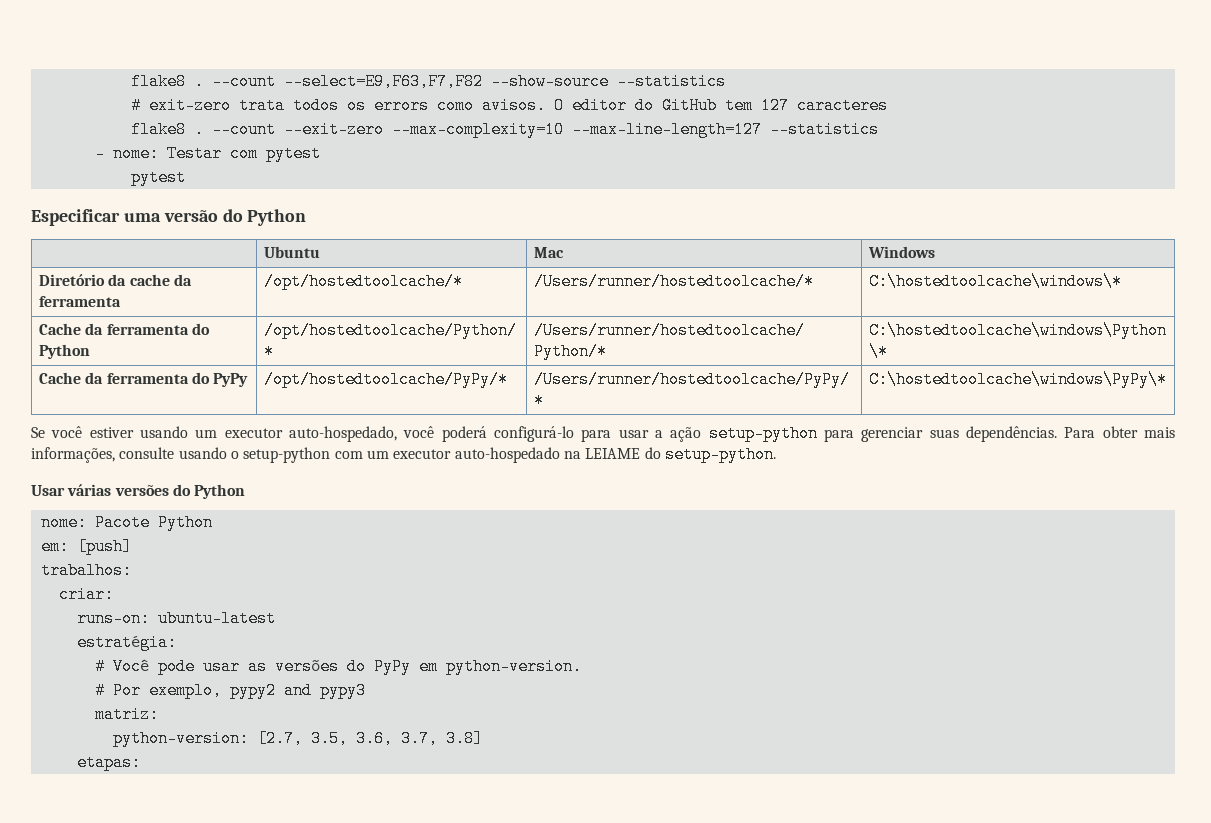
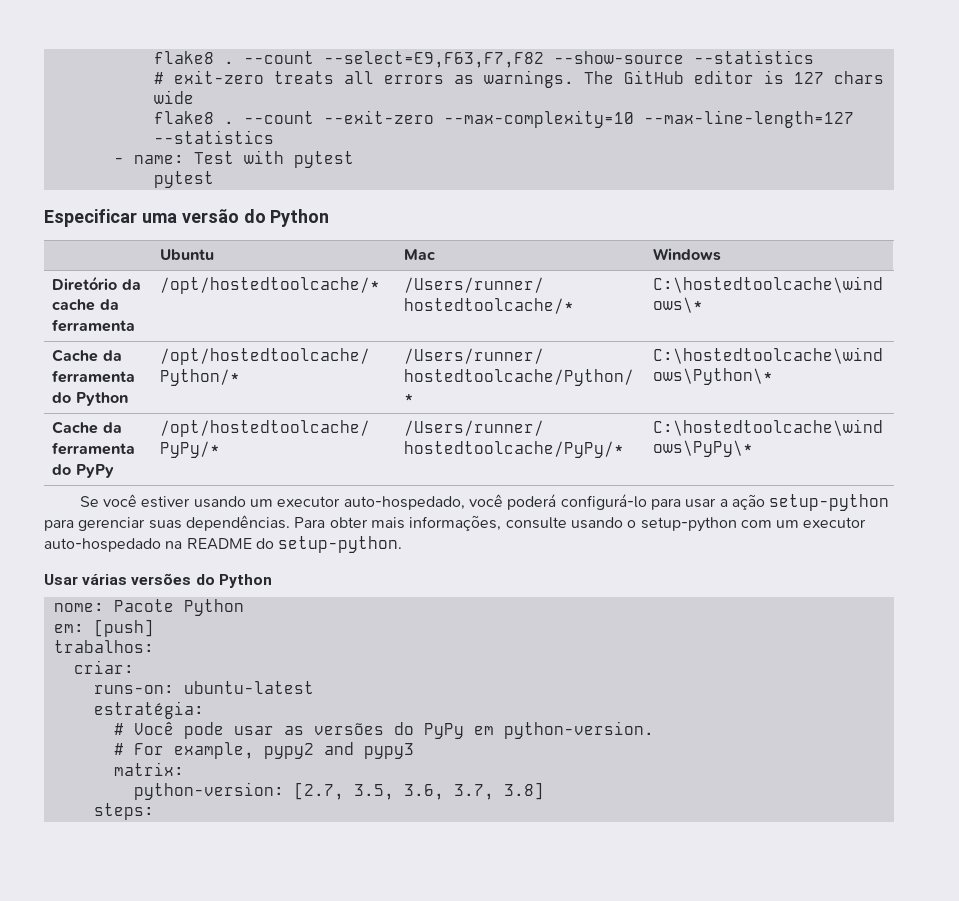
[238,97,888,114] trata todos os errors como avisos. O editor do GitHub tem 127 caracteres -> [273,70,884,88] [153,90,194,104] treats all errors as warnings. The GitHub editor is 127 chars wide
[112,145,258,162] nome: Testar com -> [133,150,284,164] name: Test with
[585,448,641,459] LEIAME -> [186,538,252,550] README
[112,682,222,699] Por exemplo, -> [133,742,254,759] For example,
[94,706,159,723] matriz: -> [113,762,184,776] matrix:
[76,754,141,771] etapas: -> [93,803,154,820] steps:

